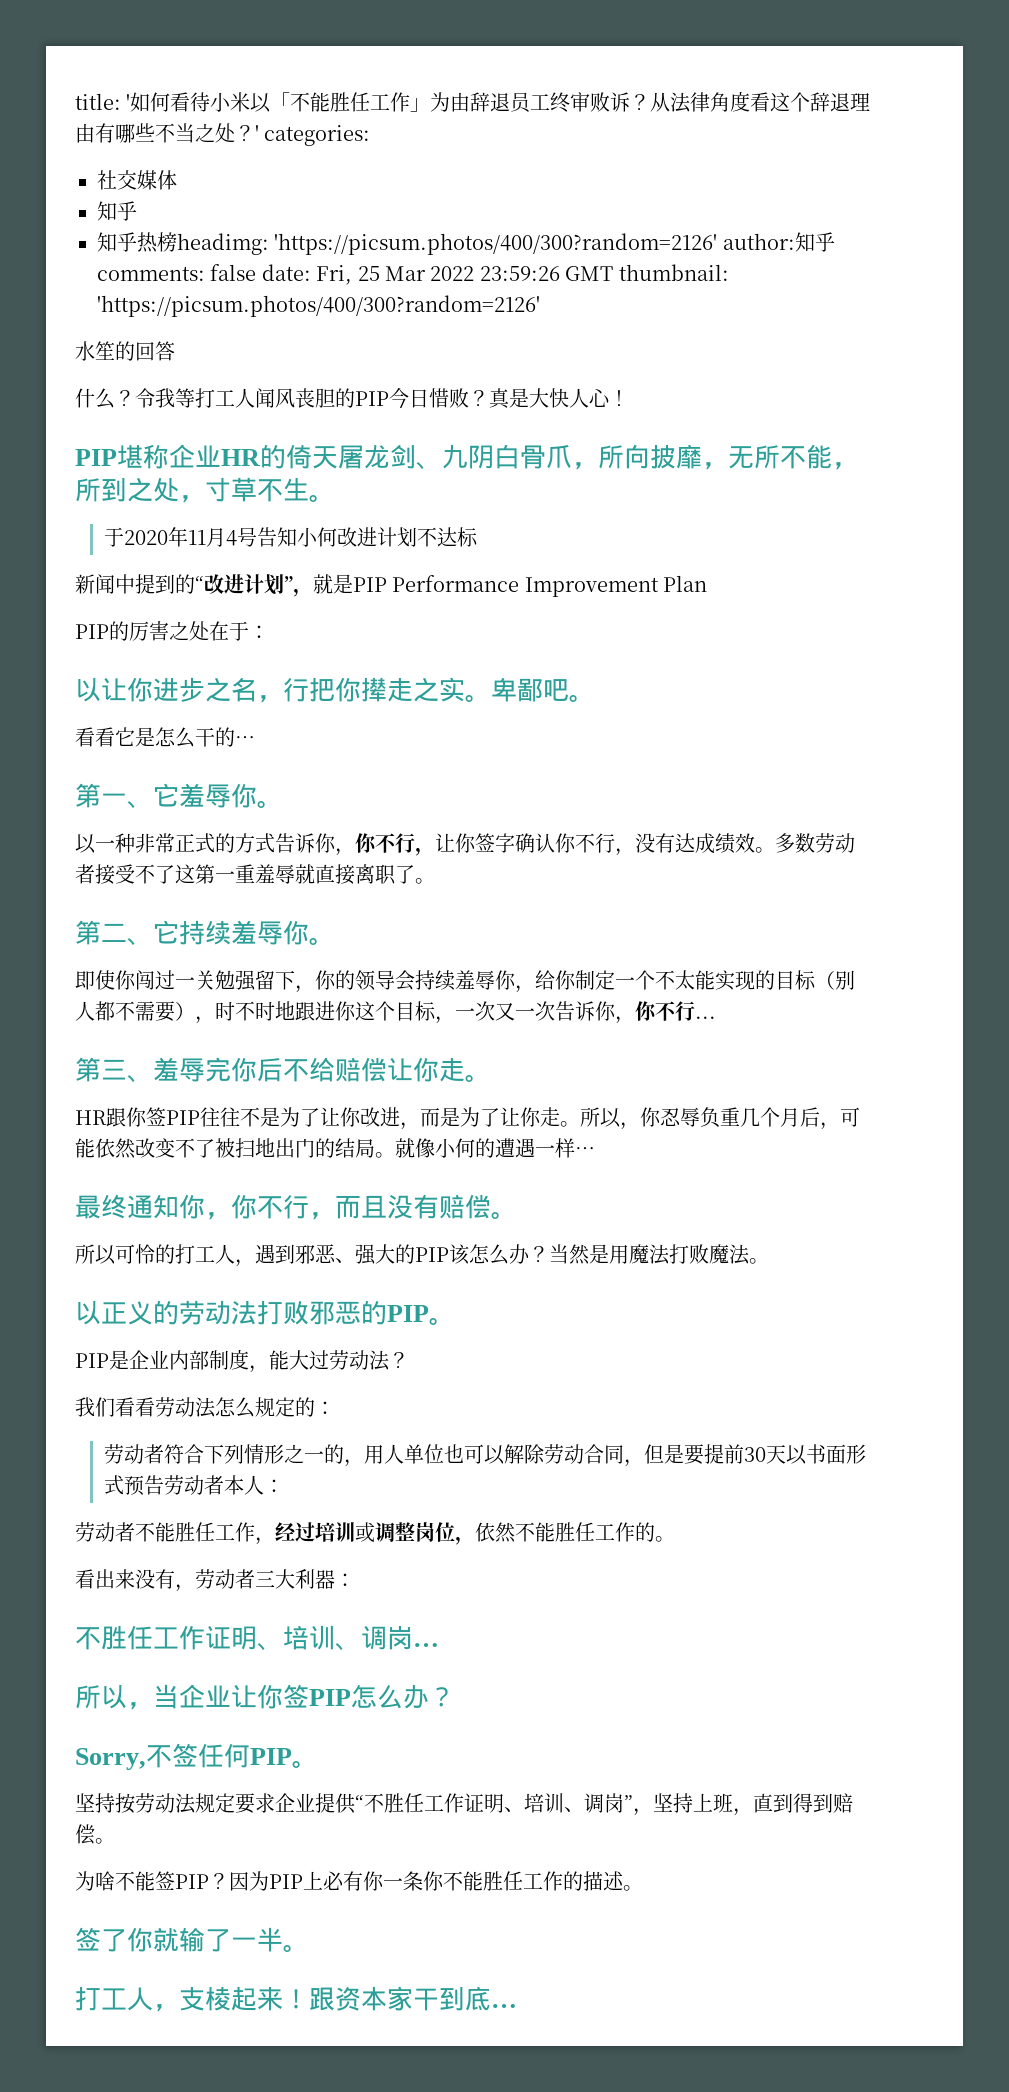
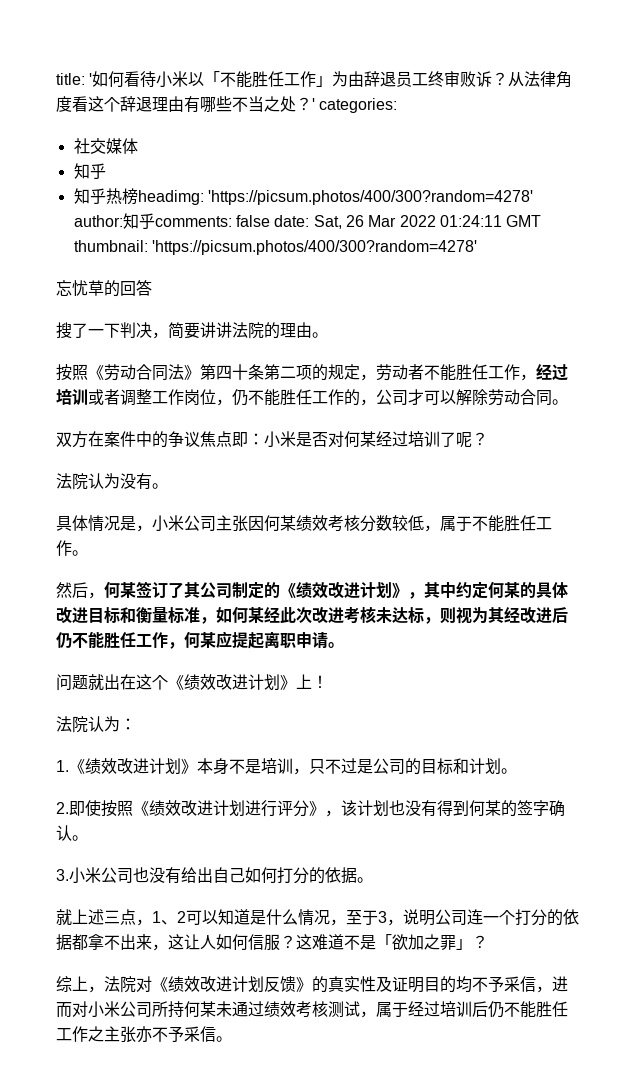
[274,233,718,255] 'https://picsum.photos/400/300?random=2126' -> [207,190,533,205] 'https://picsum.photos/400/300?random=4278'
[316,265,380,285] Fri, 25 -> [313,215,364,229] Sat, 26
[479,266,560,281] 23:59:26 -> [439,215,502,227] 01:24:11
[97,295,540,317] [75,341,115,361] 'https://picsum.photos/400/300?random=2126' // 水笙 -> [151,240,477,255] [56,280,104,296] 'https://picsum.photos/400/300?random=4278' // 忘忧草
[75,388,629,409] [75,444,858,470] [75,477,335,503] [104,527,479,547] [75,574,708,597] [75,621,269,641] [75,677,595,703] [75,727,255,748] [75,783,283,809] [75,833,855,856] [75,864,435,885] [75,920,335,946] [75,970,855,993] [75,1001,716,1024] [75,1057,491,1083] [75,1107,860,1130] [75,1138,595,1159] [75,1194,517,1220] [75,1244,769,1267] [75,1300,455,1325] [75,1349,409,1373] [75,1397,335,1418] [104,1444,867,1467] [104,1475,285,1496] 什么？令我等打工人闻风丧胆的PIP今日惜败？真是大快人心！ // PIP堪称企业HR的倚天屠龙剑、九阴白骨爪，所向披靡，无所不能，所到之处，寸草不生。 // 于2020年11月4号告知小何改进计划不达标 // 新闻中提到的“改进计划”，就是PIP Performance Improvement Plan // PIP的厉害之处在于： // 以让你进步之名，行把你撵走之实。卑鄙吧。 // 看看它是怎么干的… // 第一、它羞辱你。 // 以一种非常正式的方式告诉你，你不行，让你签字确认你不行，没有达成绩效。多数劳动者接受不了这第一重羞辱就直接离职了。 // 第二、它持续羞辱你。 // 即使你闯过一关勉强留下，你的领导会持续羞辱你，给你制定一个不太能实现的目标（别人都不需要），时不时地跟进你这个目标，一次又一次告诉你，你不行... // 第三、羞辱完你后不给赔偿让你走。 // HR跟你签PIP往往不是为了让你改进，而是为了让你走。所以，你忍辱负重几个月后，可能依然改变不了被扫地出门的结局。就像小何的遭遇一样… // 最终通知你，你不行，而且没有赔偿。 // 所以可怜的打工人，遇到邪恶、强大的PIP该怎么办？当然是用魔法打败魔法。 // 以正义的劳动法打败邪恶的PIP。 // PIP是企业内部制度，能大过劳动法？ // 我们看看劳动法怎么规定的： // 劳动者符合下列情形之一的，用人单位也可以解除劳动合同，但是要提前30天以书面形式预告劳动者本人： // -> [56,322,328,339] [56,364,376,381] 搜了一下判决，简要讲讲法院的理由。 // 按照《劳动合同法》第四十条第二项的规定，
[375,1522,675,1545] [75,1569,355,1592] [75,1625,439,1651] [75,1684,455,1710] [75,1743,318,1770] [75,1793,853,1816] [75,1824,115,1845] [75,1871,643,1891] [75,1927,309,1952] [75,1986,517,2012] 调整岗位，依然不能胜任工作的。 // 看出来没有，劳动者三大利器： // 不胜任工作证明、培训、调岗… // 所以，当企业让你签PIP怎么办？ // Sorry,不签任何PIP。 // 坚持按劳动法规定要求企业提供“不胜任工作证明、培训、调岗”，坚持上班，直到得到赔偿。 // 为啥不能签PIP？因为PIP上必有你一条你不能胜任工作的描述。 // 签了你就输了一半。 // 打工人，支棱起来！跟资本家干到底… -> [104,389,568,406] [56,431,488,448] [56,473,168,490] [56,515,552,532] [56,540,88,556] [56,581,568,599] [56,606,568,624] [56,631,344,649] [56,674,328,691] [56,716,136,733] [56,758,517,775] [56,800,565,817] [56,825,88,841] [56,867,373,884] [56,909,579,926] [56,934,488,951] [56,976,568,993] [56,1001,568,1018] [56,1026,232,1043] 者调整工作岗位，仍不能胜任工作的，公司才可以解除劳动合同。 // 双方在案件中的争议焦点即：小米是否对何某经过培训了呢？ // 法院认为没有。 // 具体情况是，小米公司主张因何某绩效考核分数较低，属于不能胜任工作。 // 然后，何某签订了其公司制定的《绩效改进计划》，其中约定何某的具体改进目标和衡量标准，如何某经此次改进考核未达标，则视为其经改进后仍不能胜任工作，何某应提起离职申请。 // 问题就出在这个《绩效改进计划》上！ // 法院认为： // 1.《绩效改进计划》本身不是培训，只不过是公司的目标和计划。 // 2.即使按照《绩效改进计划进行评分》，该计划也没有得到何某的签字确认。 // 3.小米公司也没有给出自己如何打分的依据。 // 就上述三点，1、2可以知道是什么情况，至于3，说明公司连一个打分的依据都拿不出来，这让人如何信服？这难道不是「欲加之罪」？ // 综上，法院对《绩效改进计划反馈》的真实性及证明目的均不予采信，进而对小米公司所持何某未通过绩效考核测试，属于经过培训后仍不能胜任工作之主张亦不予采信。

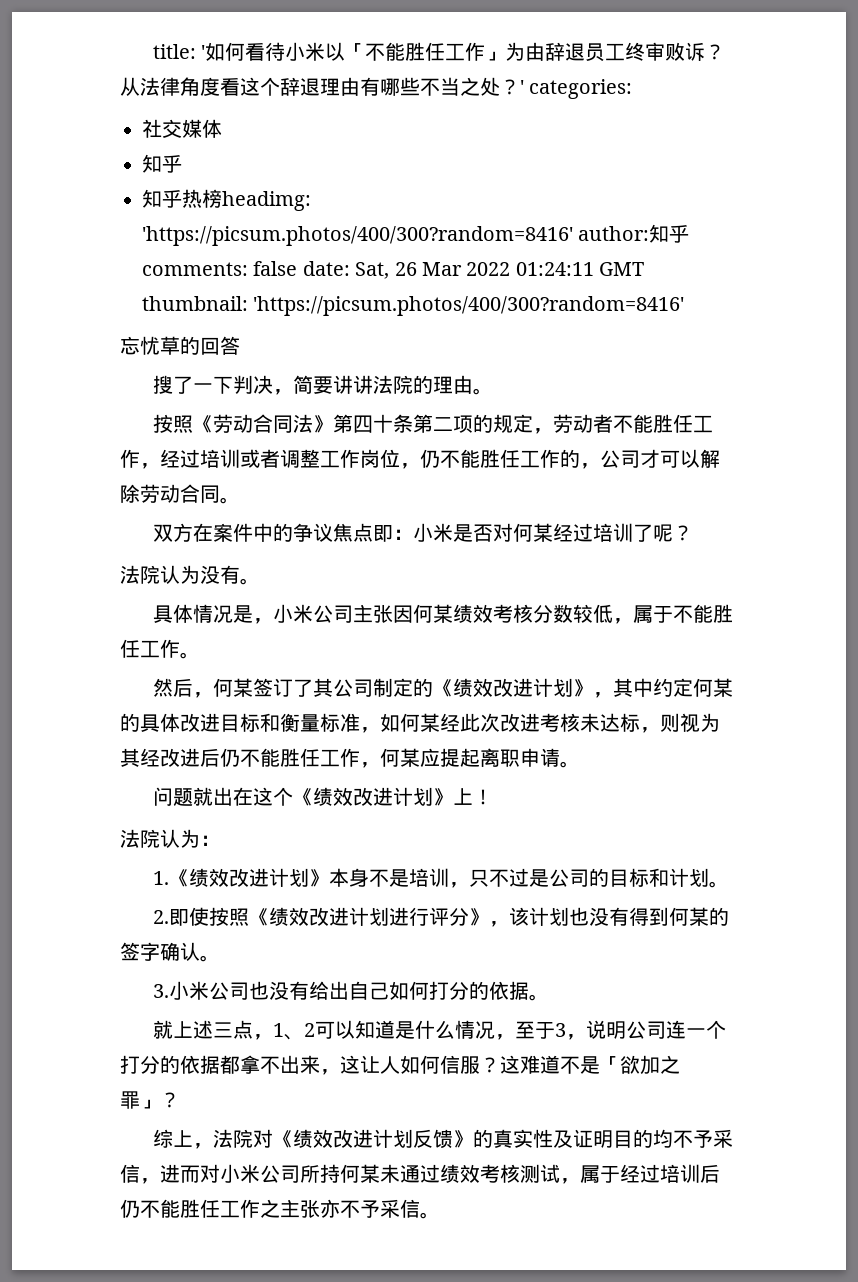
[207,190,533,205] 'https://picsum.photos/400/300?random=4278' -> [142,226,573,246] 'https://picsum.photos/400/300?random=8416'
[151,240,477,255] 'https://picsum.photos/400/300?random=4278' -> [253,296,685,316] 'https://picsum.photos/400/300?random=8416'

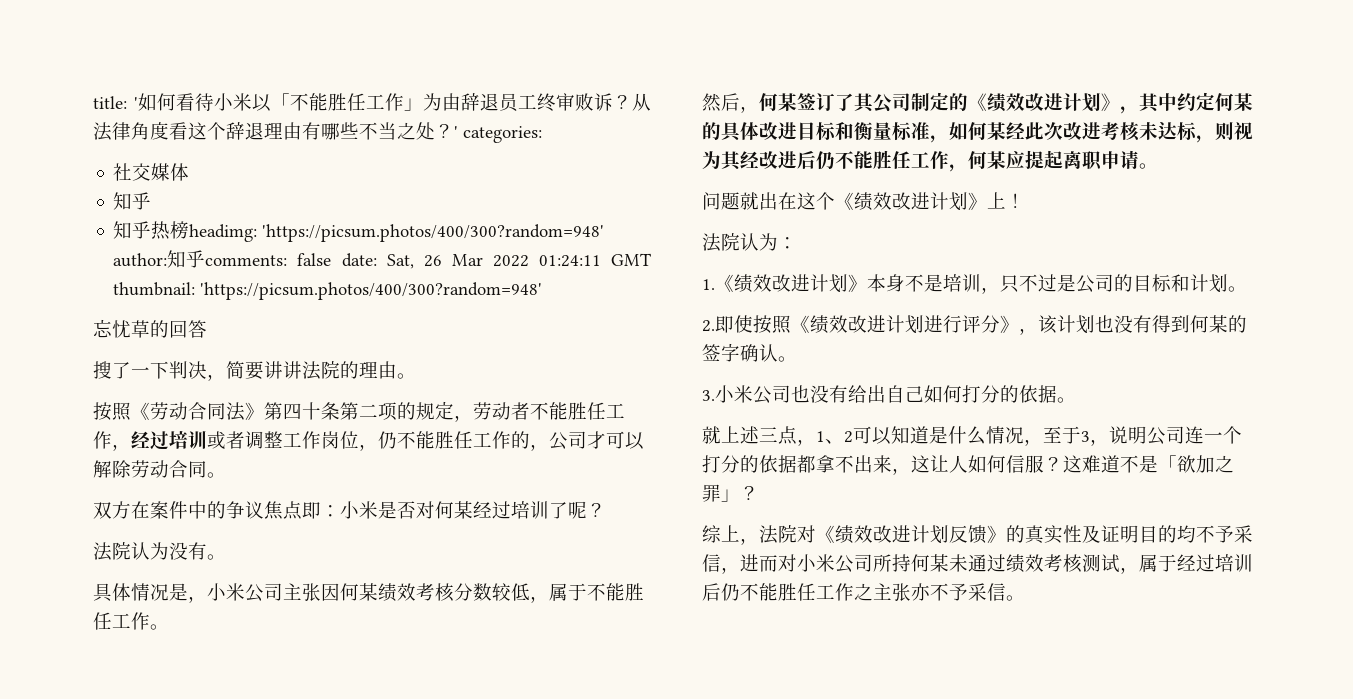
[142,226,573,246] 'https://picsum.photos/400/300?random=8416' -> [262,224,605,242] 'https://picsum.photos/400/300?random=948'
[253,296,685,316] 'https://picsum.photos/400/300?random=8416' -> [200,282,543,300] 'https://picsum.photos/400/300?random=948'

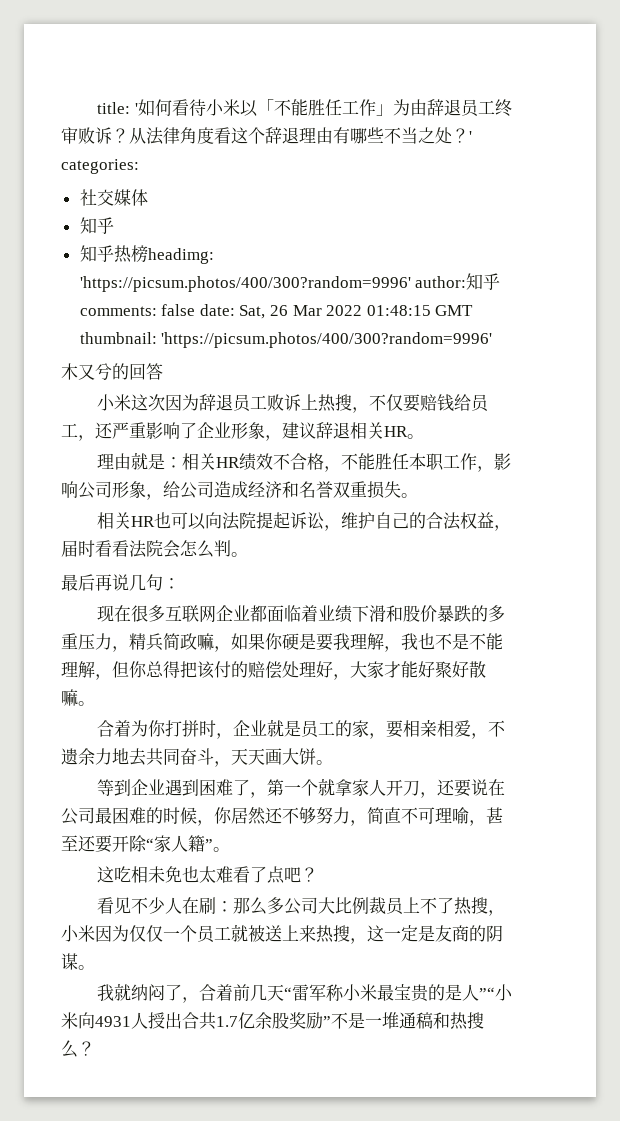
[262,224,605,242] 'https://picsum.photos/400/300?random=948' -> [79,276,411,292] 'https://picsum.photos/400/300?random=9996'
[538,255,601,267] 01:24:11 -> [366,305,431,316] 01:48:15
[200,282,543,300] [93,319,150,338] 'https://picsum.photos/400/300?random=948' // 忘忧草 -> [161,332,493,348] [61,363,112,380] 'https://picsum.photos/400/300?random=9996' // 木又兮
[93,361,416,381] [93,401,625,422] [93,431,644,451] [93,460,226,478] [93,501,606,520] [93,542,226,561] [93,583,644,603] [93,612,169,630] [702,92,1253,114] [702,122,1253,143] [702,150,1158,172] [702,192,1025,211] [702,233,797,252] [702,274,1247,294] [702,315,1247,335] [702,343,797,362] [702,385,1076,404] [702,426,1242,446] [702,455,1234,475] [702,484,759,502] [702,525,1253,545] [702,554,1253,574] [702,583,1025,601] 搜了一下判决，简要讲讲法院的理由。 // 按照《劳动合同法》第四十条第二项的规定，劳动者不能胜任工作，经过培训或者调整工作岗位，仍不能胜任工作的，公司才可以解除劳动合同。 // 双方在案件中的争议焦点即：小米是否对何某经过培训了呢？ // 法院认为没有。 // 具体情况是，小米公司主张因何某绩效考核分数较低，属于不能胜任工作。 // 然后，何某签订了其公司制定的《绩效改进计划》，其中约定何某的具体改进目标和衡量标准，如何某经此次改进考核未达标，则视为其经改进后仍不能胜任工作，何某应提起离职申请。 // 问题就出在这个《绩效改进计划》上！ // 法院认为： // 1.《绩效改进计划》本身不是培训，只不过是公司的目标和计划。 // 2.即使按照《绩效改进计划进行评分》，该计划也没有得到何某的签字确认。 // 3.小米公司也没有给出自己如何打分的依据。 // 就上述三点，1、2可以知道是什么情况，至于3，说明公司连一个打分的依据都拿不出来，这让人如何信服？这难道不是「欲加之罪」？ // 综上，法院对《绩效改进计划反馈》的真实性及证明目的均不予采信，进而对小米公司所持何某未通过绩效考核测试，属于经过培训后仍不能胜任工作之主张亦不予采信。 -> [97,394,491,413] [61,422,424,441] [97,452,512,472] [61,481,418,500] [97,512,512,531] [61,540,248,558] [61,574,180,591] [97,605,506,623] [61,633,503,652] [61,661,486,680] [61,689,95,706] [97,719,506,739] [61,748,333,767] [97,778,506,798] [61,807,503,826] [61,835,230,853] [97,866,319,884] [97,897,506,916] [61,924,503,944] [61,953,95,970] [97,983,514,1003] [61,1012,484,1030] [61,1040,95,1058] 小米这次因为辞退员工败诉上热搜，不仅要赔钱给员工，还严重影响了企业形象，建议辞退相关HR。 // 理由就是：相关HR绩效不合格，不能胜任本职工作，影响公司形象，给公司造成经济和名誉双重损失。 // 相关HR也可以向法院提起诉讼，维护自己的合法权益，届时看看法院会怎么判。 // 最后再说几句： // 现在很多互联网企业都面临着业绩下滑和股价暴跌的多重压力，精兵简政嘛，如果你硬是要我理解，我也不是不能理解，但你总得把该付的赔偿处理好，大家才能好聚好散嘛。 // 合着为你打拼时，企业就是员工的家，要相亲相爱，不遗余力地去共同奋斗，天天画大饼。 // 等到企业遇到困难了，第一个就拿家人开刀，还要说在公司最困难的时候，你居然还不够努力，简直不可理喻，甚至还要开除“家人籍”。 // 这吃相未免也太难看了点吧？ // 看见不少人在刷：那么多公司大比例裁员上不了热搜，小米因为仅仅一个员工就被送上来热搜，这一定是友商的阴谋。 // 我就纳闷了，合着前几天“雷军称小米最宝贵的是人”“小米向4931人授出合共1.7亿余股奖励”不是一堆通稿和热搜么？

